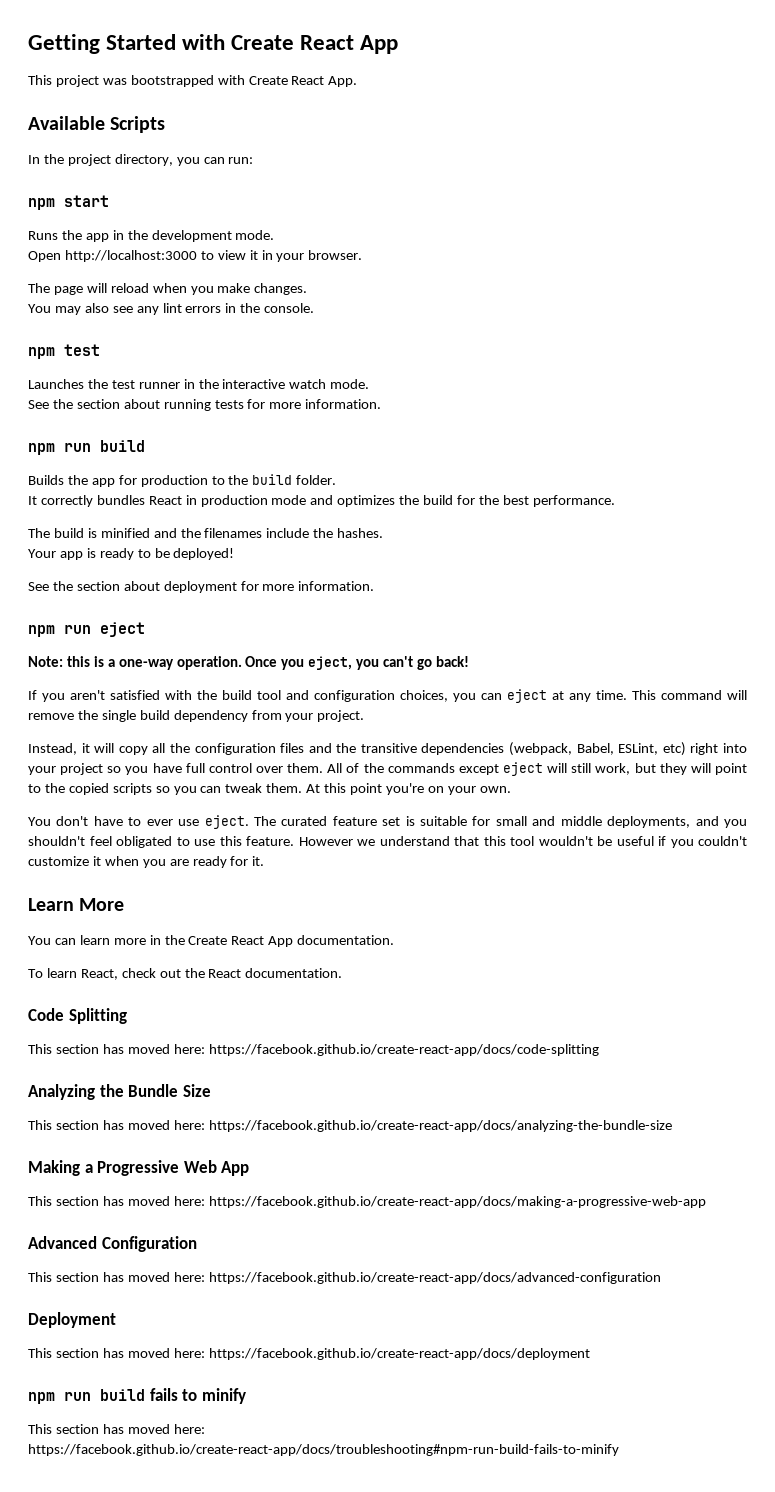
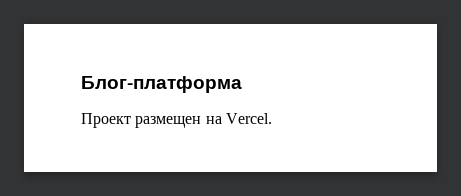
[28,34,399,54] [28,75,358,87] [28,116,166,133] [28,154,254,166] [28,195,109,210] [28,230,275,242] [28,250,363,262] [28,283,308,295] [28,303,315,315] [28,344,100,359] [28,379,370,389] [28,399,382,411] [28,440,145,455] [28,474,337,487] [28,495,615,507] [28,528,384,538] [28,548,235,560] [28,581,375,593] [28,622,145,637] [28,656,469,670] [28,689,747,703] [28,710,365,722] [28,742,748,756] [28,762,747,776] [28,783,511,795] [28,815,748,829] [28,836,747,848] [28,856,265,868] [28,898,125,911] [28,935,395,947] [28,968,343,980] [28,1008,127,1024] [28,1044,599,1056] [28,1084,211,1100] [28,1120,672,1132] [28,1160,250,1176] [28,1196,706,1208] [28,1236,197,1252] [28,1272,661,1284] [28,1312,116,1328] [28,1348,590,1360] [28,1388,246,1404] [28,1424,205,1434] [28,1444,619,1456] Getting Started with Create React App // This project was bootstrapped with Create React App. // Available Scripts // In the project directory, you can run: // npm start // Runs the app in the development mode. // Open http://localhost:3000 to view it in your browser. // The page will reload when you make changes. // You may also see any lint errors in the console. // npm test // Launches the test runner in the interactive watch mode. // See the section about running tests for more information. // npm run build // Builds the app for production to the build folder. // It correctly bundles React in production mode and optimizes the build for the best performance. // The build is minified and the filenames include the hashes. // Your app is ready to be deployed! // See the section about deployment for more information. // npm run eject // Note: this is a one-way operation. Once you eject, you can't go back! // If you aren't satisfied with the build tool and configuration choices, you can eject at any time. This command will remove the single build dependency from your project. // Instead, it will copy all the configuration files and the transitive dependencies (webpack, Babel, ESLint, etc) right into your project so you have full control over them. All of the commands except eject will still work, but they will point to the copied scripts so you can tweak them. At this point you're on your own. // You don't have to ever use eject. The curated feature set is suitable for small and middle deployments, and you shouldn't feel obligated to use this feature. However we understand that this tool wouldn't be useful if you couldn't customize it when you are ready for it. // Learn More // You can learn more in the Create React App documentation. // To learn React, check out the React documentation. // Code Splitting // This section has moved here: https://facebook.github.io/create-react-app/docs/code-splitting // Analyzing the Bundle Size // This section has moved here: https://facebook.github.io/create-react-app/docs/analyzing-the-bundle-size // Making a Progressive Web App // This section has moved here: https://facebook.github.io/create-react-app/docs/making-a-progressive-web-app // Advanced Configuration // This section has moved here: https://facebook.github.io/create-react-app/docs/advanced-configuration // Deployment // This section has moved here: https://facebook.github.io/create-react-app/docs/deployment // npm run build fails to minify // This section has moved here: https://facebook.github.io/create-react-app/docs/troubleshooting#npm-run-build-fails-to-minify -> [81,76,242,93] [81,113,272,128] Блог-платформа // Проект размещен на Vercel.

